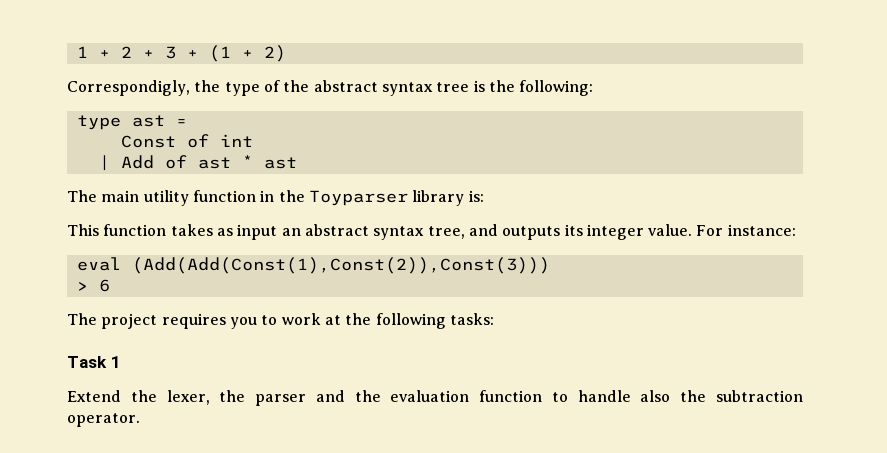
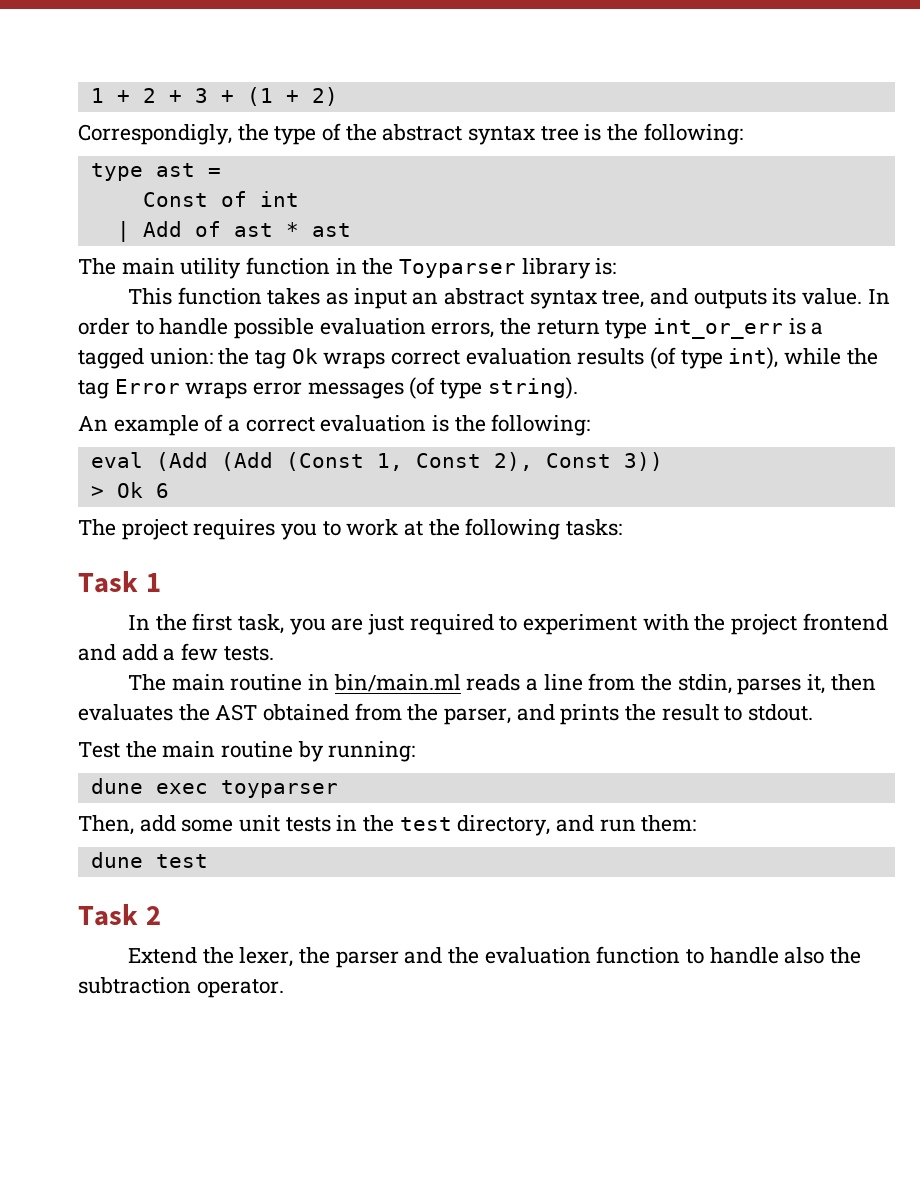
[586,224,796,240] [76,257,550,274] integer value. For instance: // eval (Add(Add(Const(1),Const(2)),Const(3))) -> [802,288,890,305] [78,318,824,339] [78,347,878,369] [78,377,578,399] [78,414,591,436] [90,452,663,471] value. In order to handle possible evaluation errors, the return type int_or_err is a tagged union: the tag Ok wraps correct evaluation results (of type int), while the tag Error wraps error messages (of type string). // An example of a correct evaluation is the following: // eval (Add (Add (Const 1, Const 2), Const 3))
(88, 286) none -> [116,482,143,498] Ok
(121, 362) none -> [127,613,888,635] [78,643,274,661] [127,673,876,695] [78,703,814,725] [78,741,416,762] [90,778,338,798] [78,815,697,836] [90,852,208,868] [78,904,161,926] // In the first task, you are just required to experiment with the project frontend and add a few tests. // The main routine in bin/main.ml reads a line from the stdin, parses it, then evaluates the AST obtained from the parser, and prints the result to stdout. // Test the main routine by running: // dune exec toyparser // Then, add some unit tests in the test directory, and run them: // dune test // Task 2

